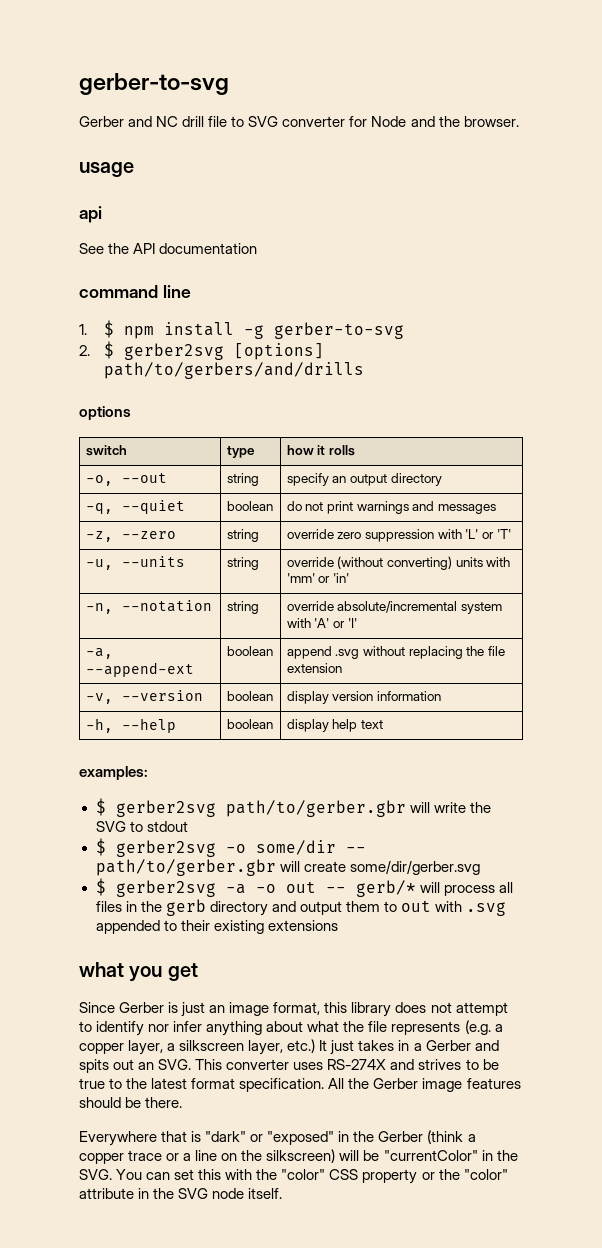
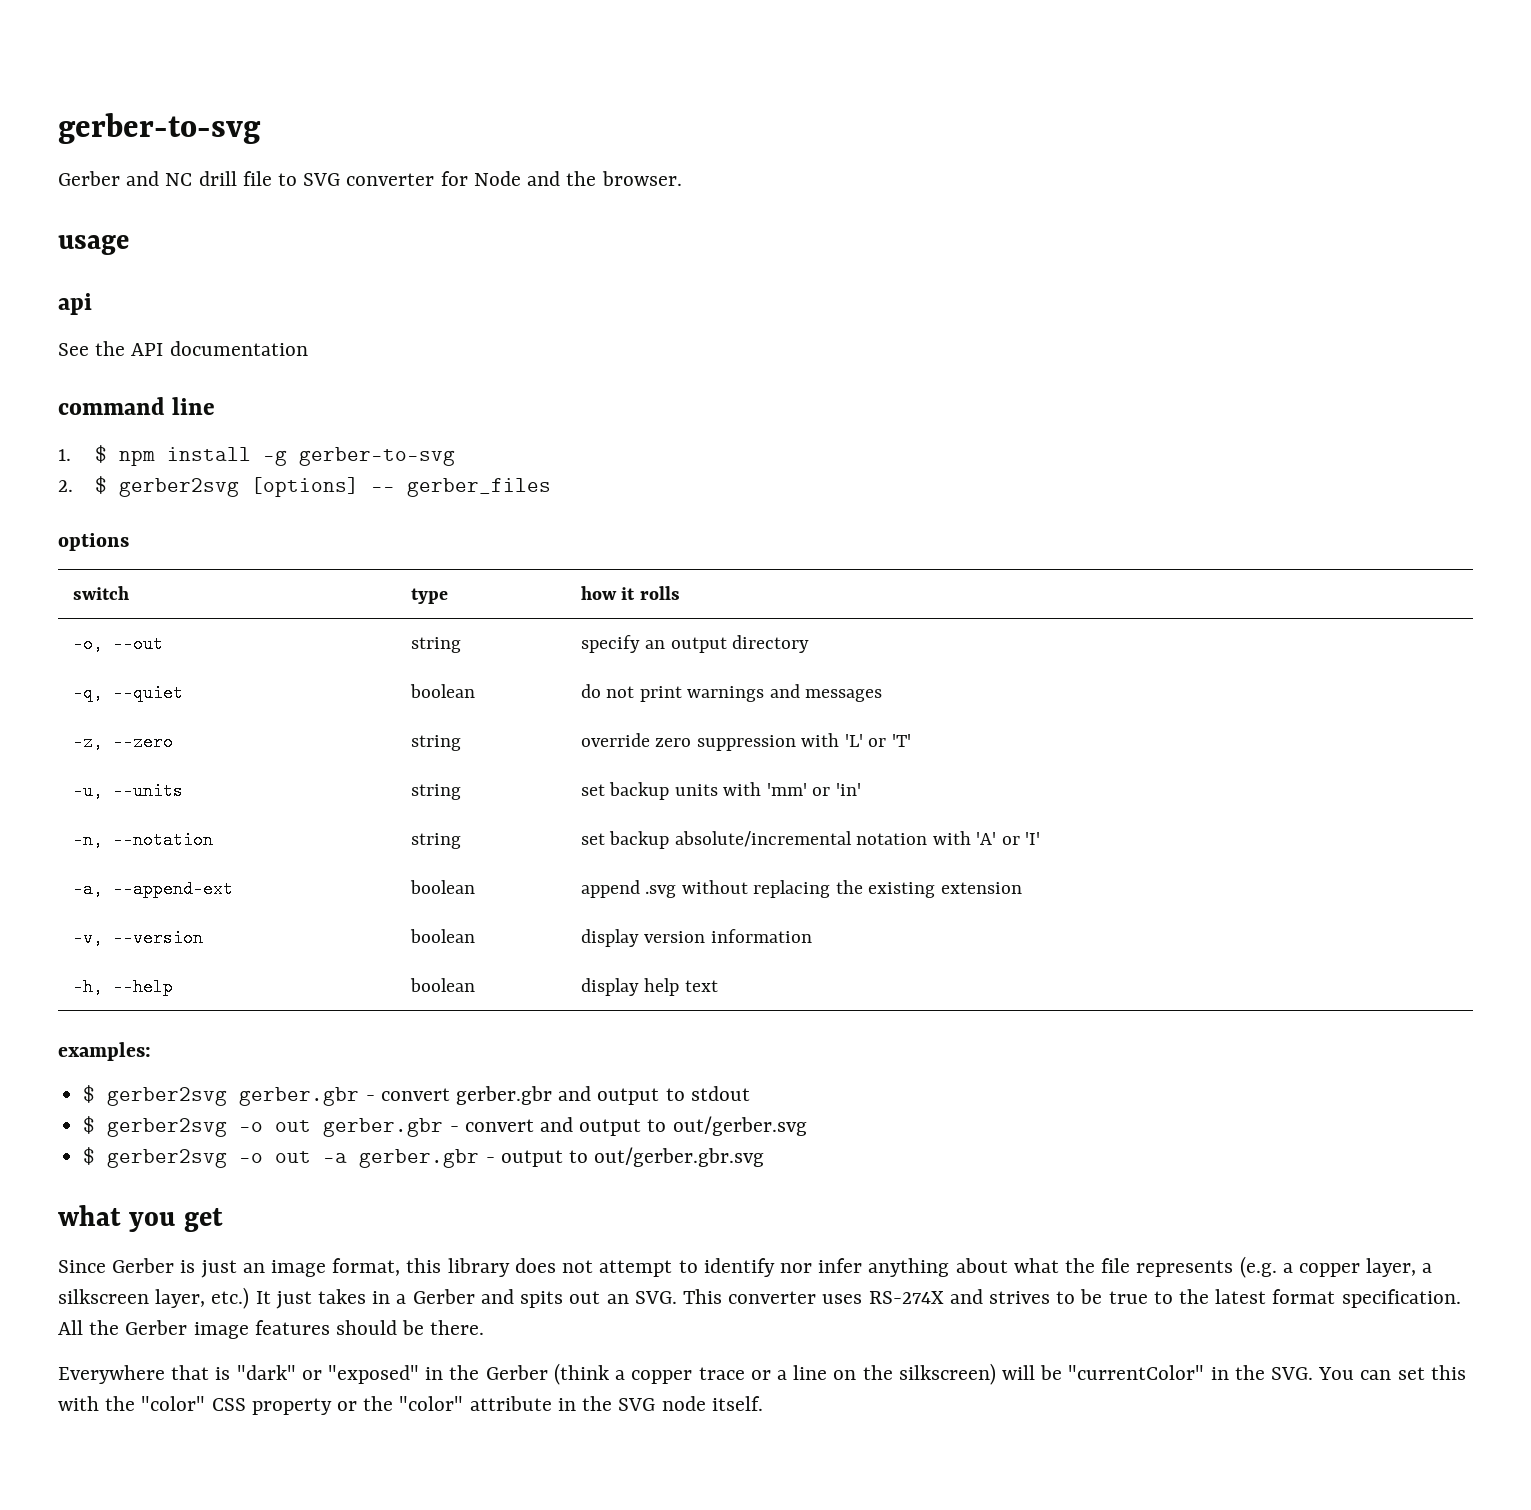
[104,362,365,379] path/to/gerbers/and/drills -> [371,478,552,497] -- gerber_files
[286,556,452,570] override (without converting) -> [580,782,670,800] set backup
[286,601,502,614] override absolute/incremental system -> [580,831,928,849] set backup absolute/incremental notation
[487,646,505,656] file -> [868,882,936,898] existing
[225,800,491,817] [95,821,126,832] path/to/gerber.gbr will write the SVG -> [239,1086,660,1106] gerber.gbr - convert gerber.gbr and output
[255,840,366,855] [95,859,480,876] [95,878,513,897] [95,899,507,916] [95,920,338,934] some/dir -- path/to/gerber.gbr will create some/dir/gerber.svg // $ gerber2svg -a -o out -- gerb/* will process all files in the gerb directory and output them to out with .svg appended to their existing extensions -> [275,1116,807,1137] [83,1147,765,1168] out gerber.gbr - convert and output to out/gerber.svg // $ gerber2svg -o out -a gerber.gbr - output to out/gerber.gbr.svg

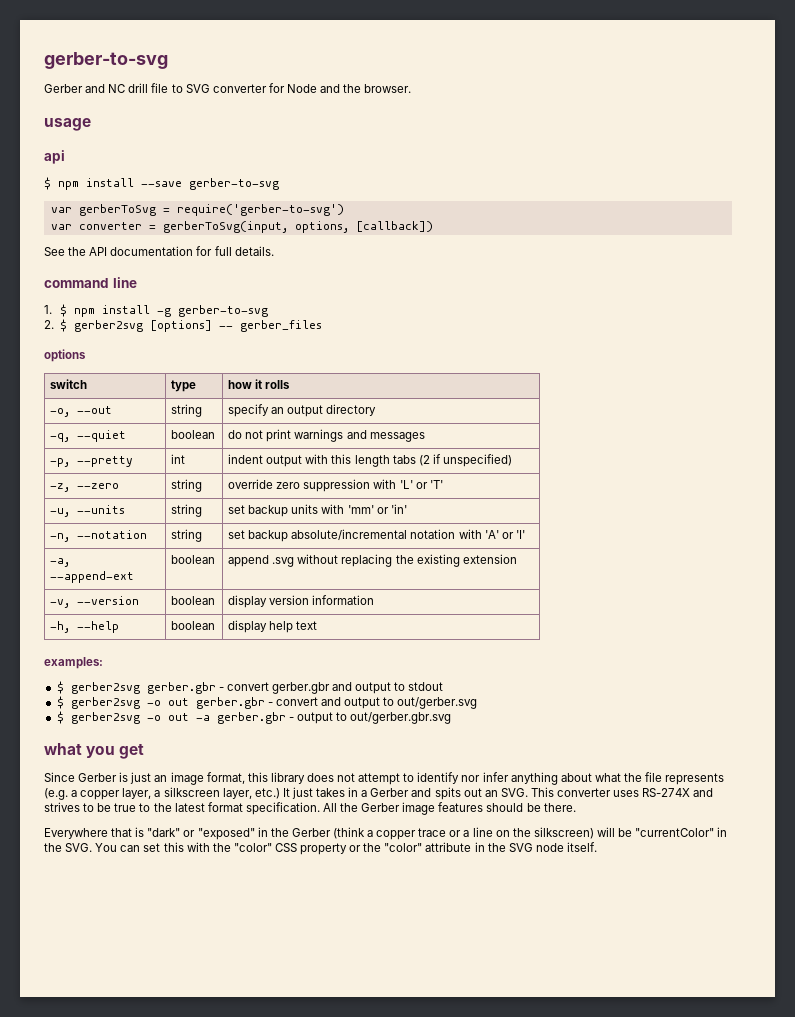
(92, 304) none -> [44,177,279,190] [50,204,344,216] [50,221,433,233] // $ npm install --save gerber-to-svg // var gerberToSvg = require('gerber-to-svg') // var converter = gerberToSvg(input, options, [callback])
(308, 348) none -> [196,246,274,256] for full details.
(883, 695) none -> [50,456,134,467] [171,454,186,464] [228,454,513,467] // -p, --pretty | int | indent output with this length tabs (2 if unspecified)

